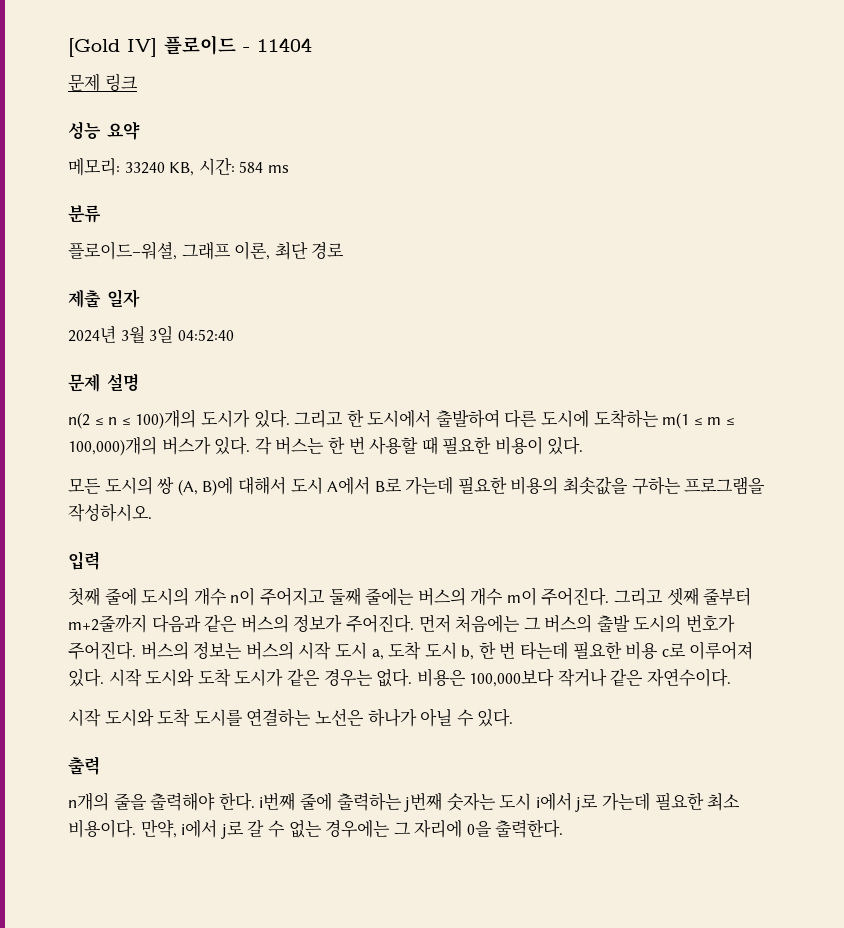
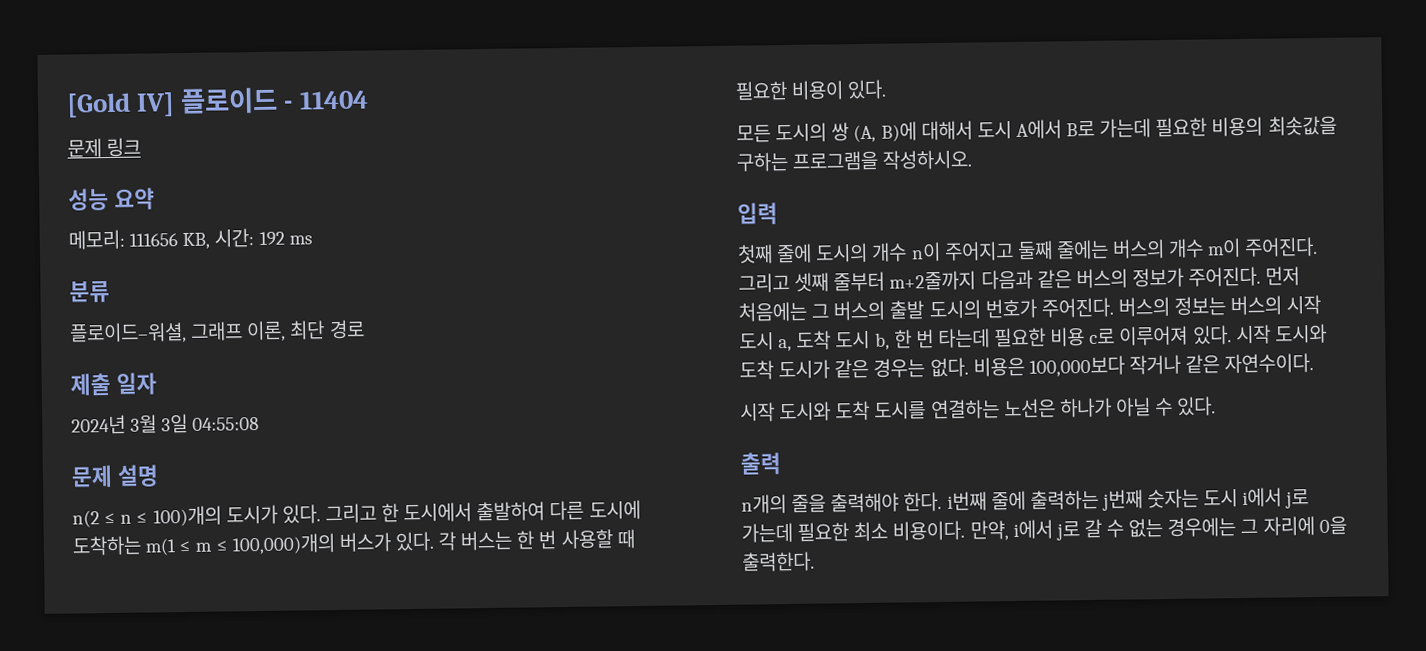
[124,162,165,174] 33240 -> [129,233,179,247] 111656
[239,161,264,173] 584 -> [258,231,285,246] 192
[177,329,234,342] 04:52:40 -> [192,417,260,431] 04:55:08

